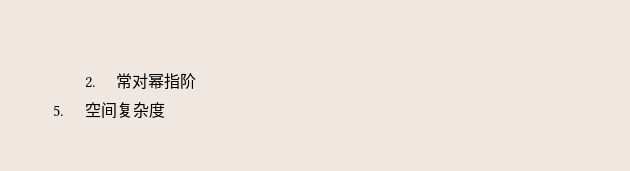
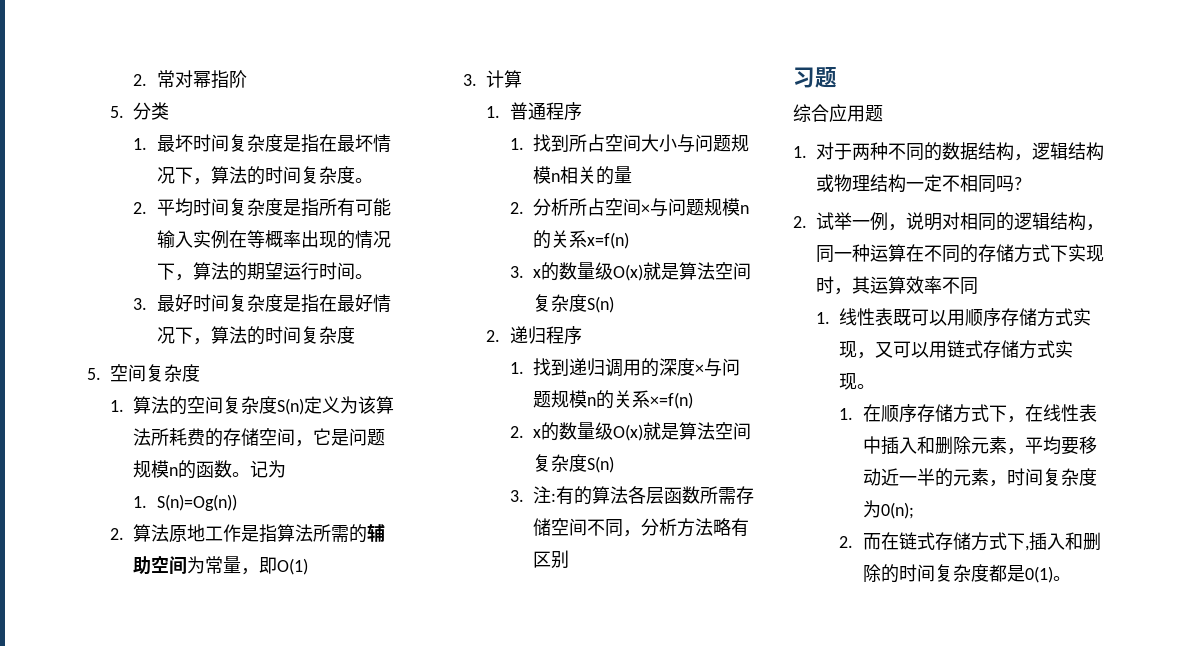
[84,102,165,119] 空间复杂度 -> [133,102,170,120] [133,134,391,153] [156,166,373,185] [133,198,391,217] [156,230,391,249] [156,262,373,281] [133,294,391,313] [156,326,355,345] [87,364,201,382] [110,396,395,415] [133,428,386,447] [133,460,287,479] [133,494,237,511] [110,524,386,543] [133,556,309,575] [463,70,523,88] [486,102,582,121] [509,134,749,153] [532,166,632,185] [509,198,749,217] [532,230,629,249] [509,262,751,281] [532,294,614,313] [486,326,582,345] [509,358,740,377] [532,390,693,409] [509,422,751,441] [532,454,614,473] [509,486,754,505] [532,518,749,537] [532,550,569,569] [793,67,837,88] [793,104,883,123] [793,142,1105,161] [816,174,1023,193] [793,212,1105,231] [816,244,1105,263] [816,276,979,295] [816,308,1092,327] [839,340,1074,359] [839,373,876,390] [839,404,1097,423] [862,436,1097,455] [862,468,1097,487] [862,500,914,519] [839,532,1101,551] [862,564,1071,583] 分类 // 1.最坏时间复杂度是指在最坏情况下，算法的时间复杂度。 // 2.平均时间复杂度是指所有可能输入实例在等概率出现的情况下，算法的期望运行时间。 // 3.最好时间复杂度是指在最好情况下，算法的时间复杂度 // 5.空间复杂度 // 1.算法的空间复杂度S(n)定义为该算法所耗费的存储空间，它是问题规模n的函数。记为 // 1. S(n)=Og(n)) // 2.算法原地工作是指算法所需的辅助空间为常量，即O(1) // 3.计算 // 1.普通程序 // 1.找到所占空间大小与问题规模n相关的量 // 2.分析所占空间×与问题规模n的关系x=f(n) // 3. x的数量级O(x)就是算法空间复杂度S(n) // 2.递归程序 // 1.找到递归调用的深度×与问题规模n的关系×=f(n) // 2. x的数量级O(x)就是算法空间复杂度S(n) // 3.注:有的算法各层函数所需存储空间不同，分析方法略有区别 // 习题 // 综合应用题 // 1.对于两种不同的数据结构，逻辑结构或物理结构一定不相同吗? // 2.试举一例，说明对相同的逻辑结构，同一种运算在不同的存储方式下实现时，其运算效率不同 // 1.线性表既可以用顺序存储方式实现，又可以用链式存储方式实现。 // 1.在顺序存储方式下，在线性表中插入和删除元素，平均要移动近一半的元素，时间复杂度为0(n); // 2.而在链式存储方式下,插入和删除的时间复杂度都是0(1)。

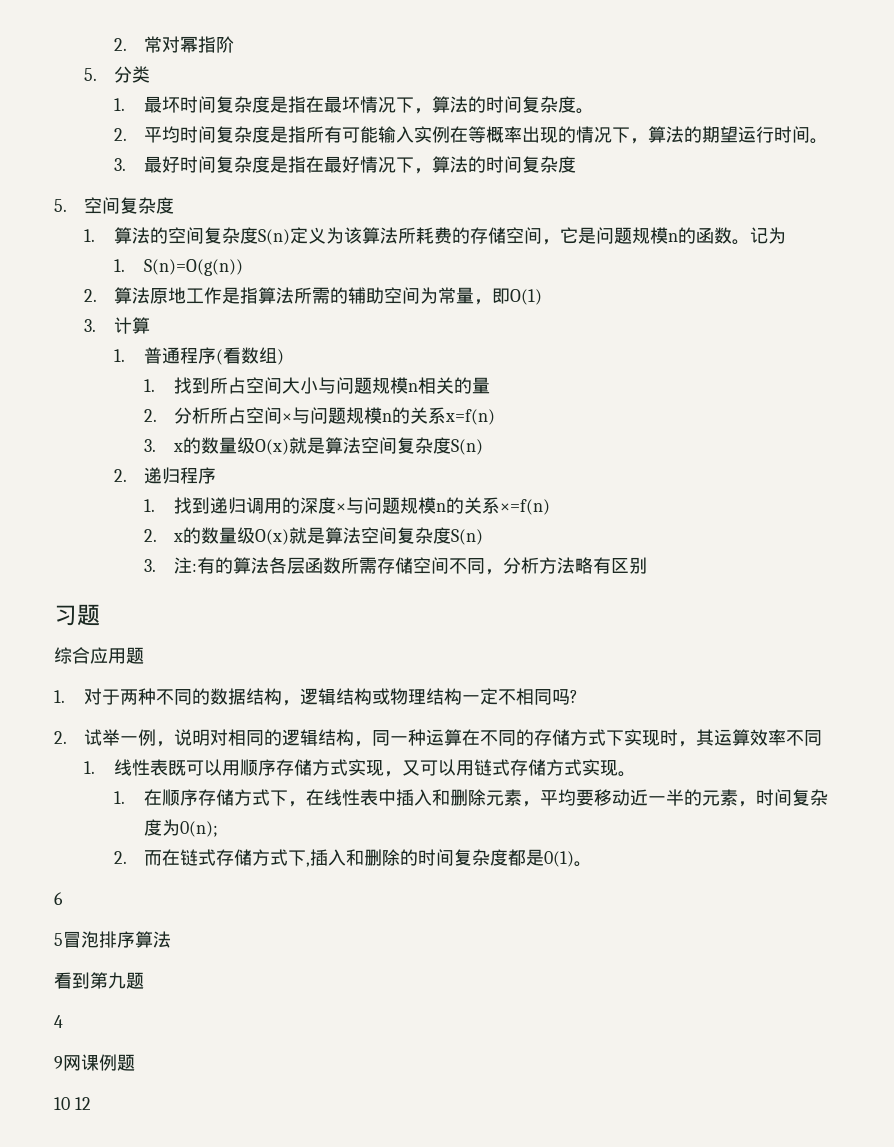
[156,494,237,511] S(n)=Og(n)) -> [143,259,243,276] S(n)=O(g(n))
(582, 111) none -> [215,347,284,365] (看数组)
(1071, 578) none -> [54,892,63,905] [54,931,171,948] [54,972,144,989] [54,1015,63,1028] [54,1054,135,1071] [54,1097,91,1110] // 6 // 5冒泡排序算法 // 看到第九题 // 4 // 9网课例题 // 10 12

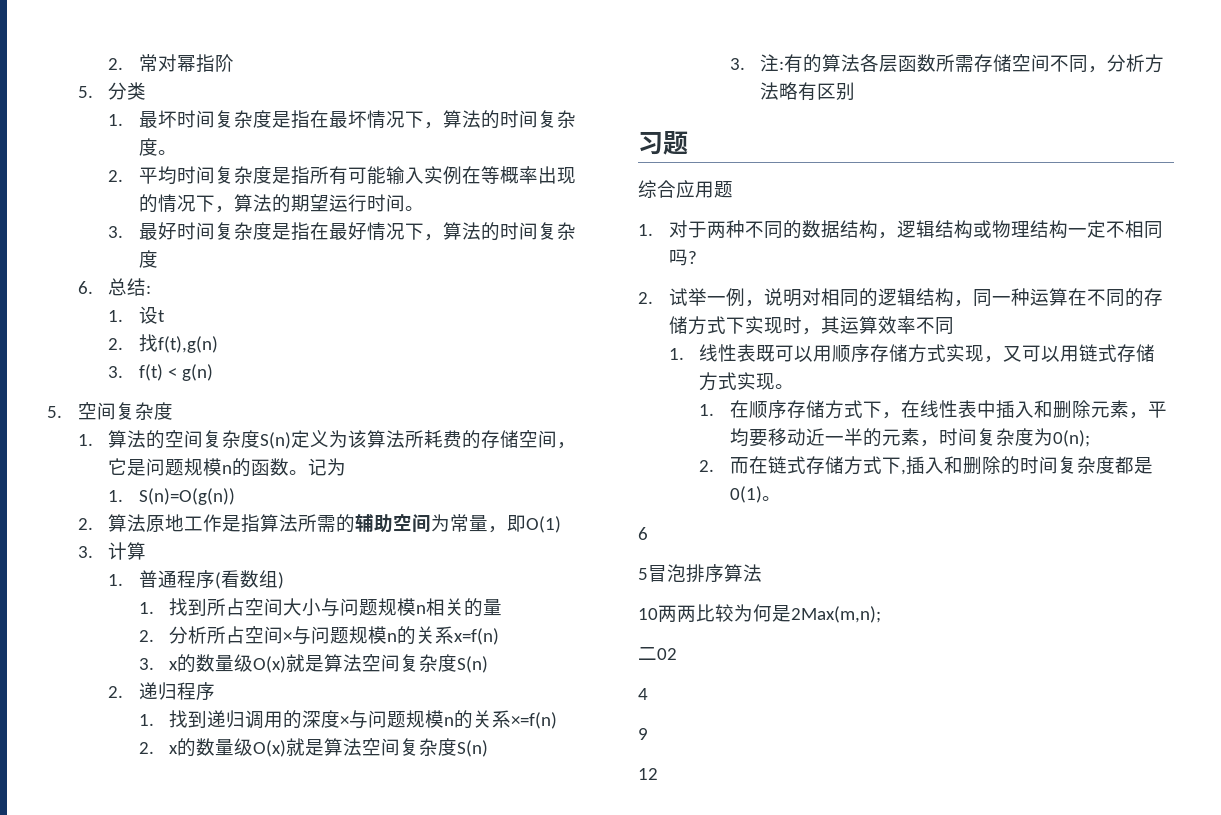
(576, 164) none -> [77,278,152,296] [108,306,165,324] [108,334,218,353] [108,364,213,381] // 6.总结: // 1.设t // 2.找f(t),g(n) // 3. f(t) < g(n)
[54,972,144,989] 看到第九题 -> [638,604,881,623] [638,647,677,660] 10两两比较为何是2Max(m,n); // 二02
[63,1054,135,1071] [54,1097,70,1110] 网课例题 // 10 -> (648, 734) //

